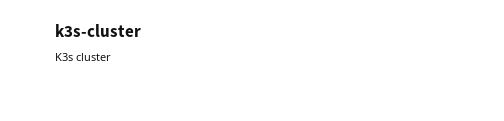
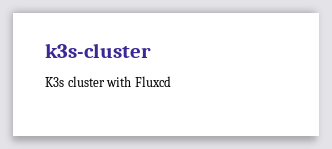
(111, 57) none -> [106,76,171,87] with Fluxcd

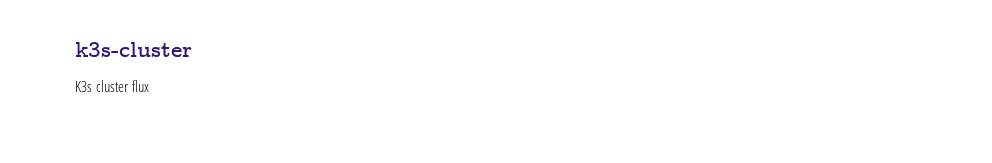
[106,76,171,87] with Fluxcd -> [132,80,150,92] flux

